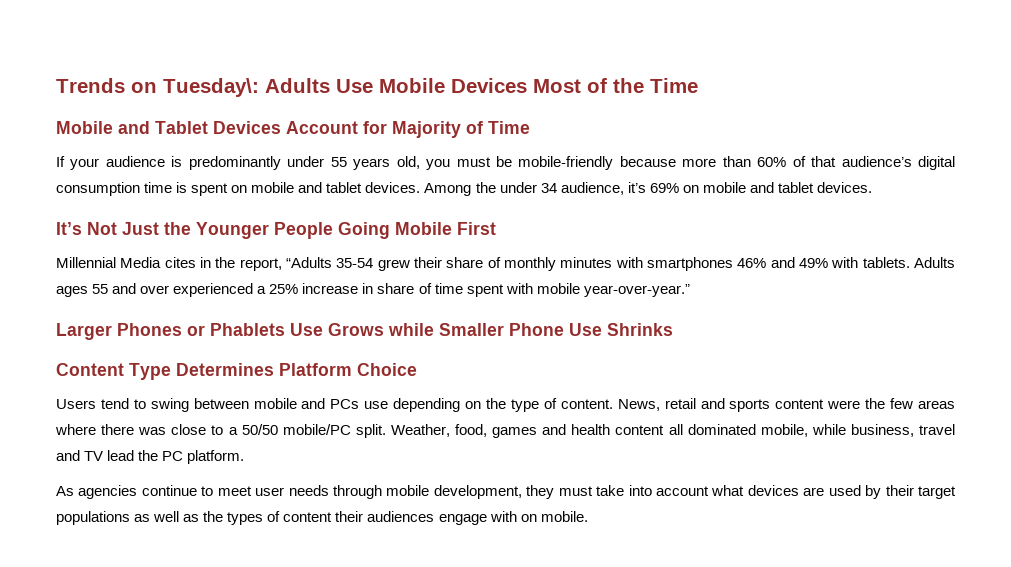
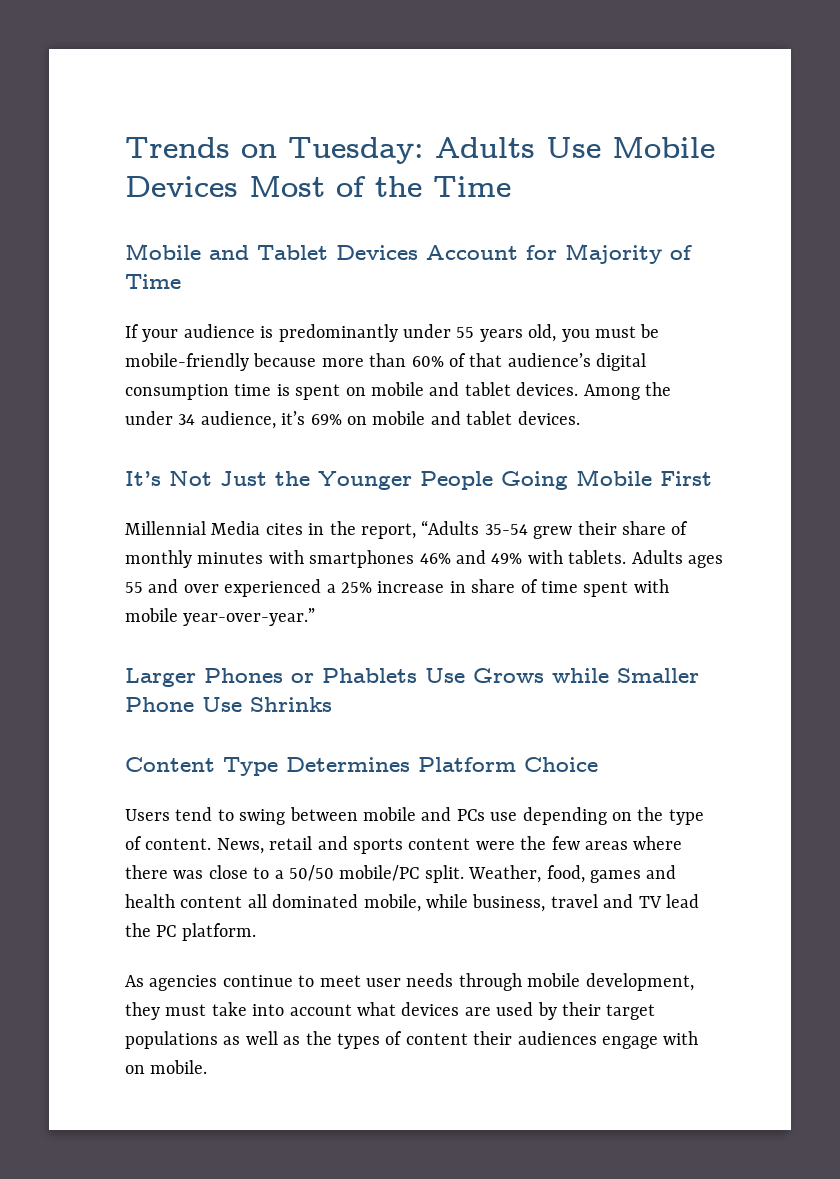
[163,78,259,97] Tuesday\: -> [288,137,424,164] Tuesday:

